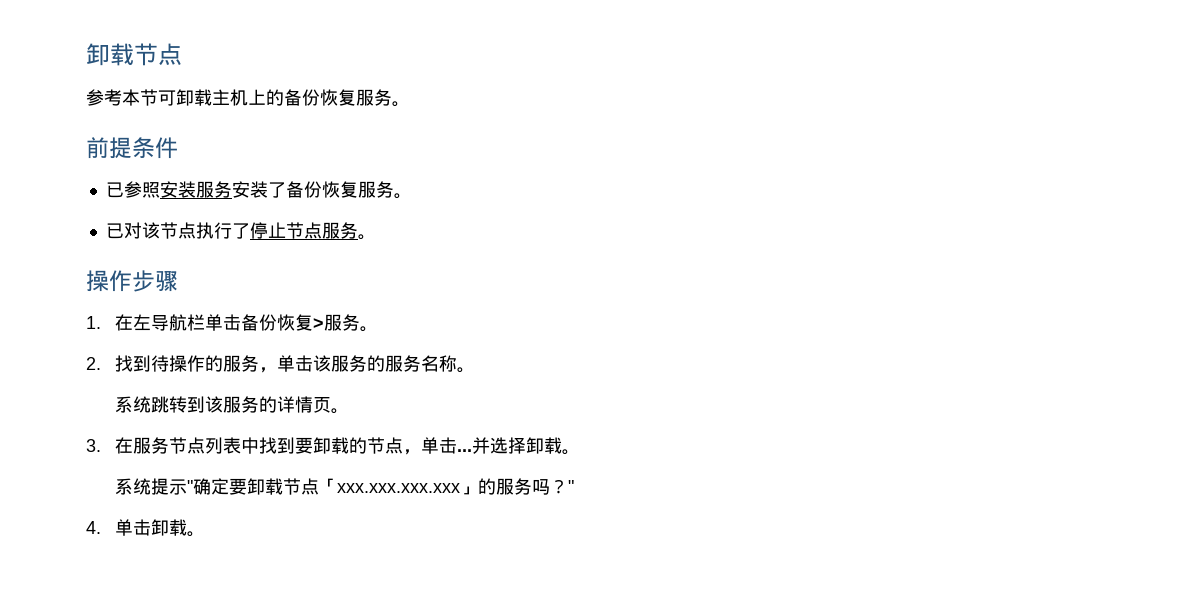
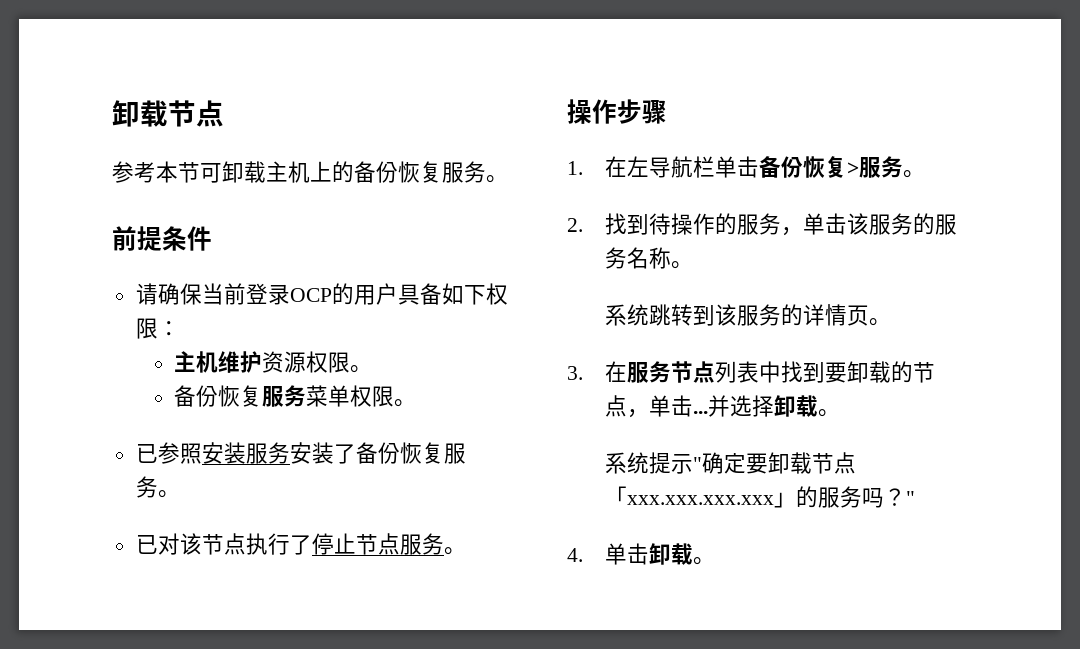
(178, 148) none -> [135,283,508,305] [135,318,180,339] [173,351,372,373] [173,385,416,407] // 请确保当前登录OCP的用户具备如下权限： // 主机维护资源权限。 // 备份恢复服务菜单权限。

